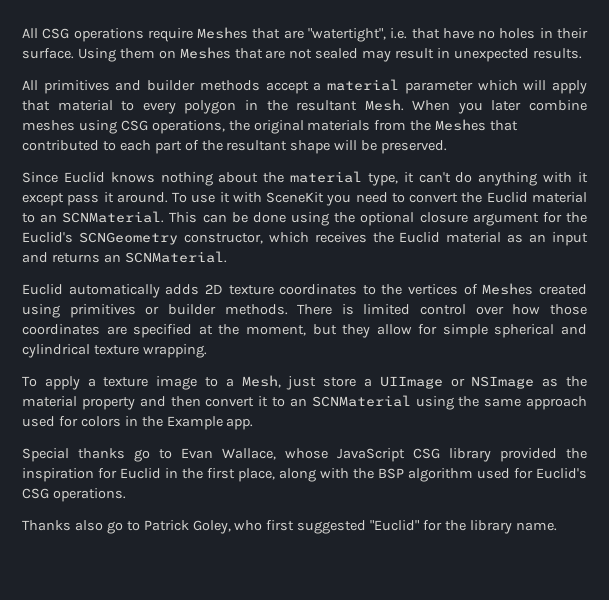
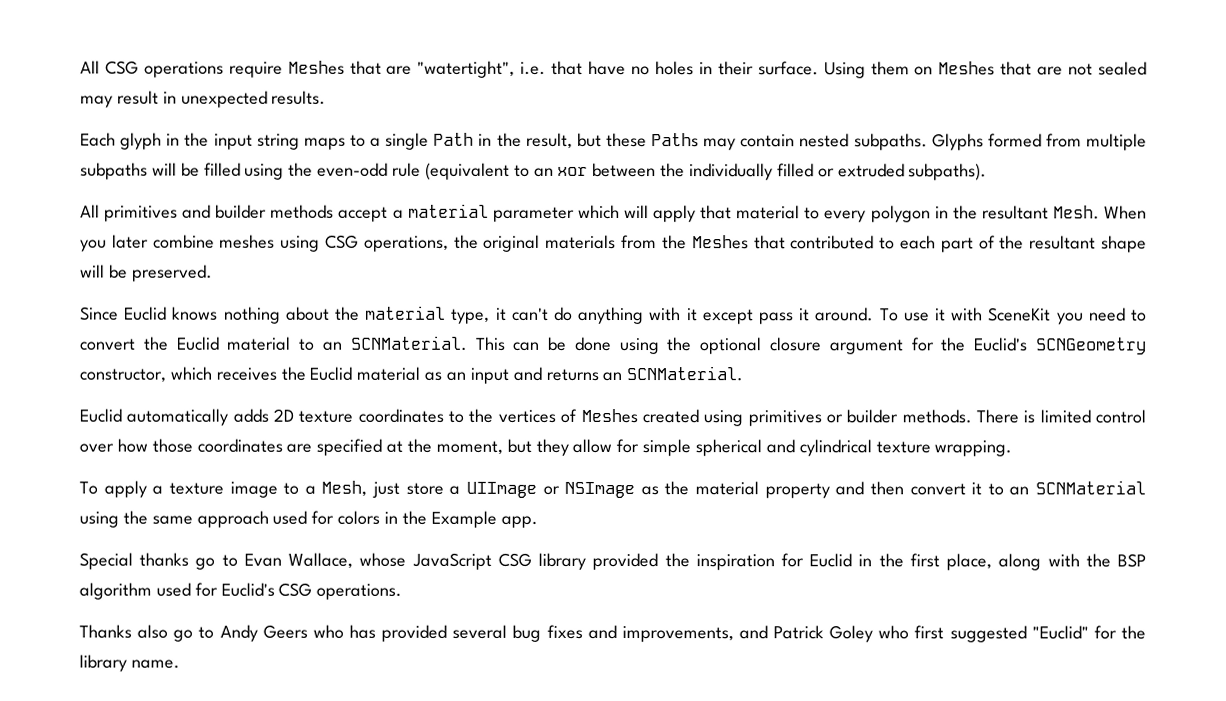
(582, 53) none -> [80,132,1147,151] [80,162,988,181] // Each glyph in the input string maps to a single Path in the result, but these Paths may contain nested subpaths. Glyphs formed from multiple subpaths will be filled using the even-odd rule (equivalent to an xor between the individually filled or extruded subpaths).
[143,520,231,534] Patrick Goley, -> [219,624,874,643] Andy Geers who has provided several bug fixes and improvements, and Patrick Goley

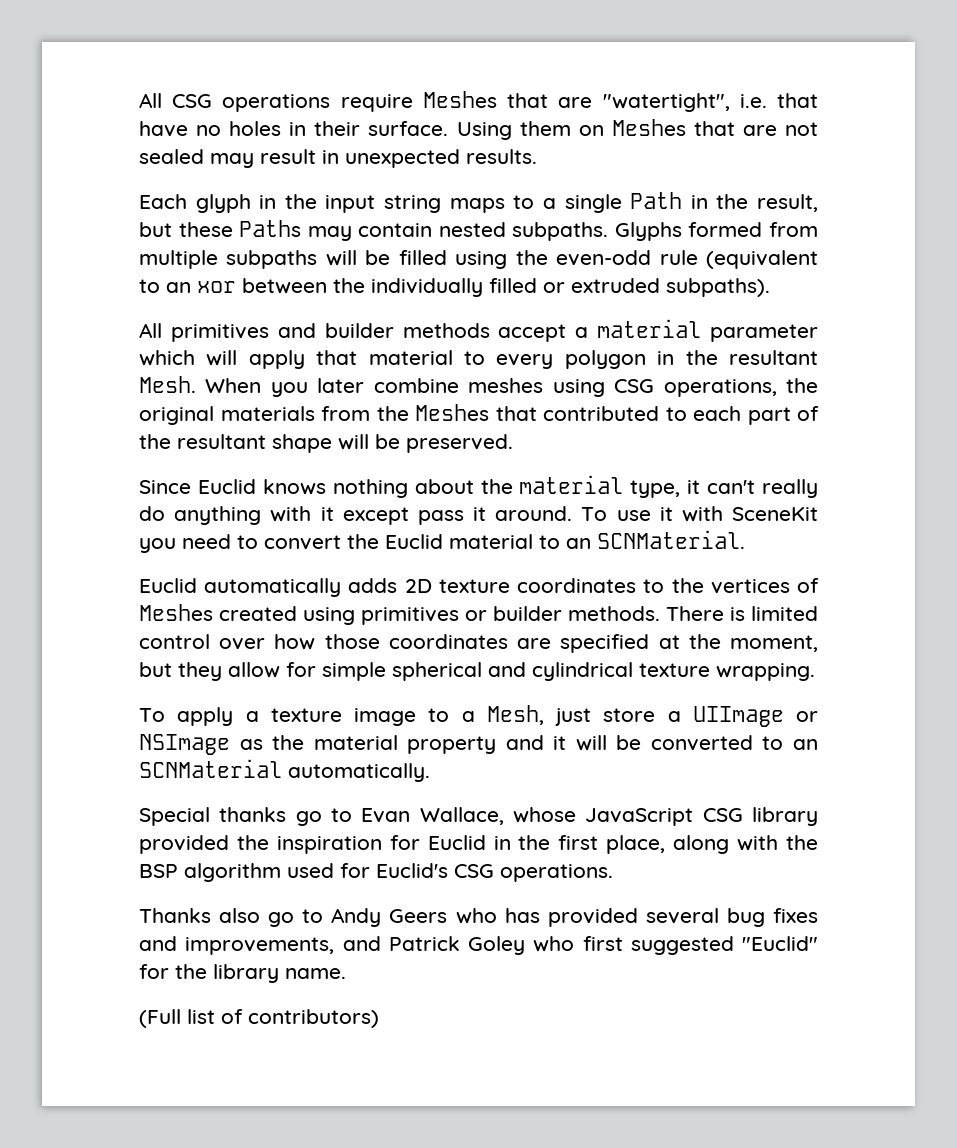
(549, 314) none -> [761,479,818,498] really
[474,336,1147,355] [79,366,744,384] This can be done using the optional closure argument for the Euclid's SCNGeometry constructor, which receives the Euclid material as an input and returns an SCNMaterial. -> (745, 539) none
[869,480,1146,496] [79,510,538,528] then convert it to an SCNMaterial using the same approach used for colors in the Example app. -> [553,735,818,751] [139,759,430,782] it will be converted to an SCNMaterial automatically.
(180, 664) none -> [139,1009,379,1028] // (Full list of contributors)

